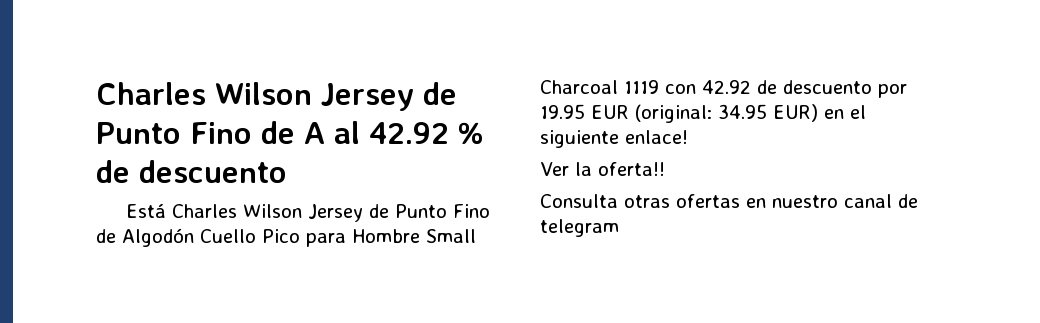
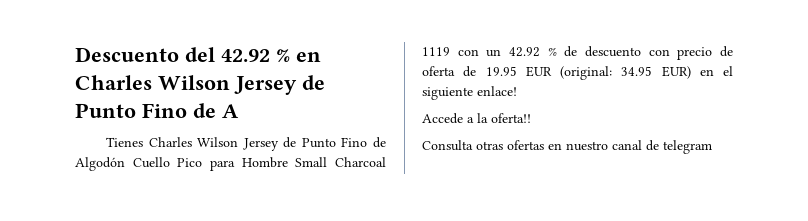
(96, 93) none -> [75,47,321,62] Descuento del 42.92 % en
[334,121,484,144] [96,160,287,183] [126,204,167,218] al 42.92 % de descuento // Está -> [106,137,144,147] // Tienes
[702,80,907,98] 42.92 de descuento por -> [486,46,733,60] [422,66,477,77] un 42.92 % de descuento con precio de oferta de
[540,162,569,176] Ver -> [422,113,474,124] Accede a

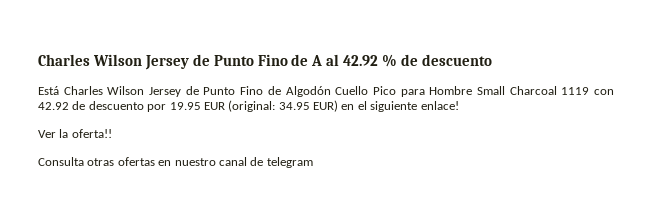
[75,47,321,62] Descuento del 42.92 % en -> (38, 60) none
[106,137,144,147] // Tienes -> [326,54,492,67] [38,86,59,95] al 42.92 % de descuento // Está
[486,46,733,60] [422,66,477,77] un 42.92 % de descuento con precio de oferta de -> [38,101,167,112] 42.92 de descuento por
[422,113,474,124] Accede a -> [38,130,56,138] Ver

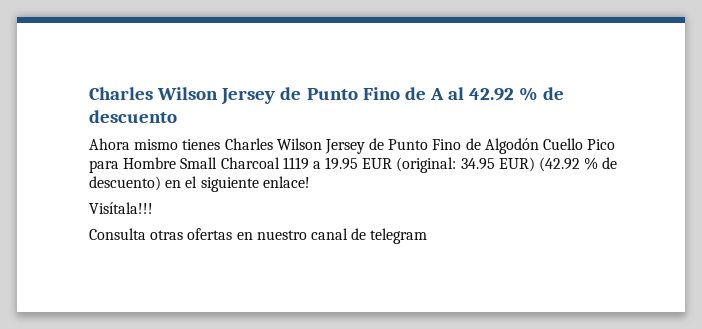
[38,86,59,95] Está -> [89,138,221,150] Ahora mismo tienes
[594,89,614,95] [38,101,167,112] con 42.92 de descuento por -> [312,161,321,169] a
(338, 106) none -> [539,157,618,172] [89,176,161,191] (42.92 % de descuento)
[38,129,112,138] Ver la oferta!! -> [89,202,153,214] Visítala!!!

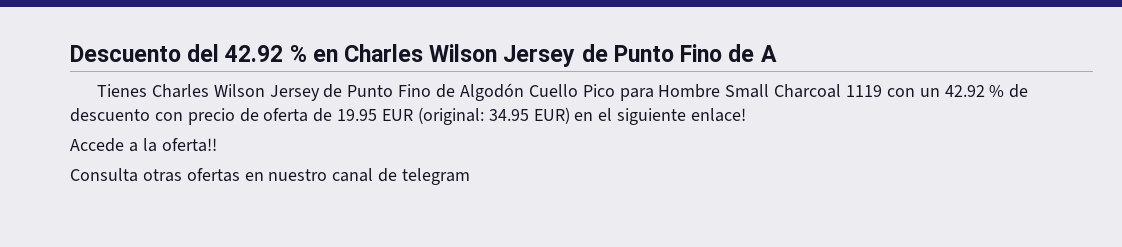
(89, 93) none -> [70,44,338,62] Descuento del 42.92 % en
[448,87,565,101] [89,110,177,123] [89,138,221,150] al 42.92 % de descuento // Ahora mismo tienes -> [97,84,148,97] // Tienes
[312,161,321,169] a -> [886,84,1029,98] [70,108,333,125] con un 42.92 % de descuento con precio de oferta de
[539,157,618,172] [89,176,161,191] (42.92 % de descuento) -> (570, 115) none
[89,202,153,214] Visítala!!! -> [70,138,217,152] Accede a la oferta!!

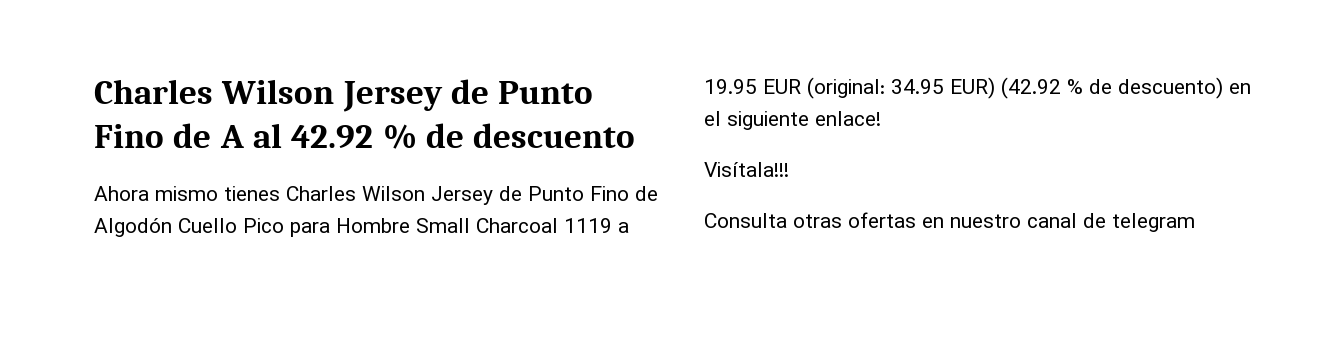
[70,44,338,62] Descuento del 42.92 % en -> (94, 91) none
[97,84,148,97] // Tienes -> [252,123,636,149] [94,186,280,201] al 42.92 % de descuento // Ahora mismo tienes
[886,84,1029,98] [70,108,333,125] con un 42.92 % de descuento con precio de oferta de -> [618,222,629,233] a
(570, 115) none -> [1001,77,1223,99] (42.92 % de descuento)
[70,138,217,152] Accede a la oferta!! -> [704,162,789,177] Visítala!!!

